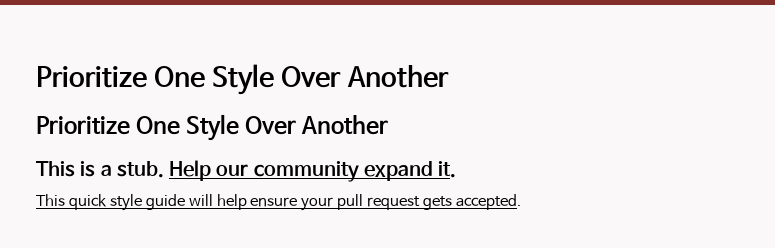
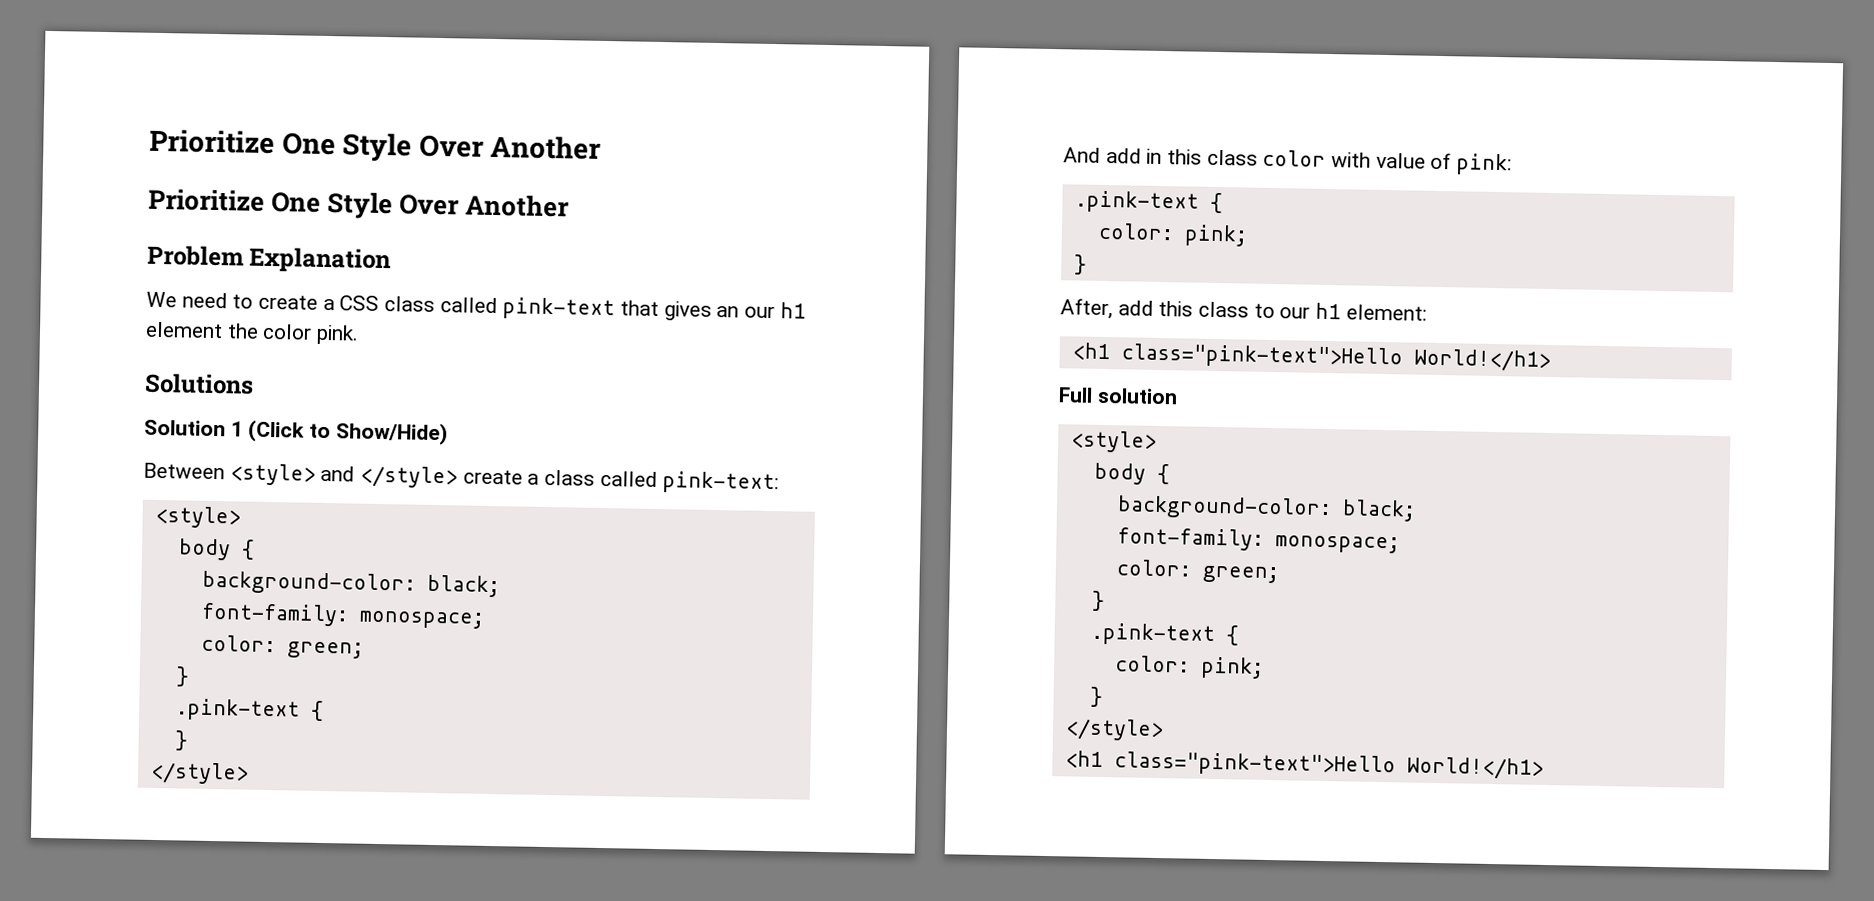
[36,160,457,182] [36,194,522,211] This is a stub. Help our community expand it. // This quick style guide will help ensure your pull request gets accepted. -> [147,244,392,274] [146,291,806,321] [145,321,360,345] [144,372,254,395] [144,419,448,446] [143,462,780,495] [154,505,241,529] [177,538,255,561] [201,570,500,598] [200,602,485,629] [200,634,364,659] [175,666,189,687] [175,698,324,722] [174,730,188,751] [149,761,249,785] [1063,147,1513,176] [1074,190,1223,214] [1097,222,1248,247] [1073,254,1087,275] [1060,298,1427,321] [1071,342,1551,373] [1058,387,1178,405] [1070,430,1157,453] [1093,462,1170,485] [1116,495,1416,522] [1116,527,1400,554] [1115,559,1279,584] [1091,590,1105,612] [1090,622,1239,647] [1114,655,1264,679] [1089,686,1103,708] [1064,718,1164,742] [1064,750,1544,780] Problem Explanation // We need to create a CSS class called pink-text that gives an our h1 element the color pink. // Solutions // Solution 1 (Click to Show/Hide) // Between <style> and </style> create a class called pink-text: // <style> // body { // background-color: black; // font-family: monospace; // color: green; // } // .pink-text { // } // </style> // And add in this class color with value of pink: // .pink-text { // color: pink; // } // After, add this class to our h1 element: // <h1 class="pink-text">Hello World!</h1> // Full solution // <style> // body { // background-color: black; // font-family: monospace; // color: green; // } // .pink-text { // color: pink; // } // </style> // <h1 class="pink-text">Hello World!</h1>

